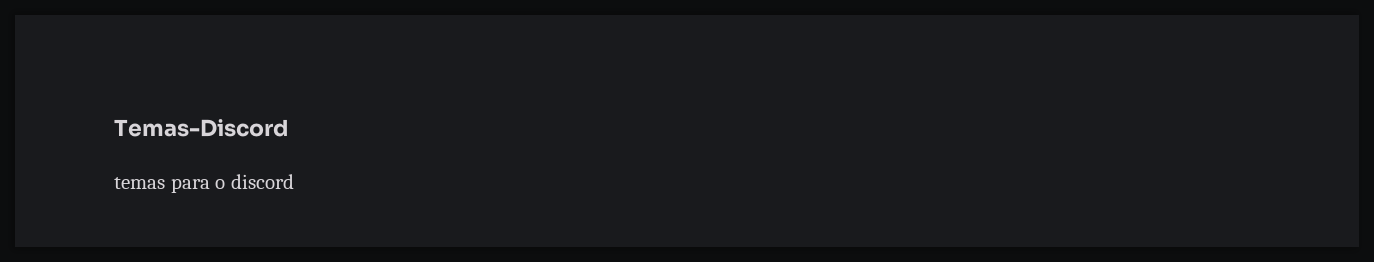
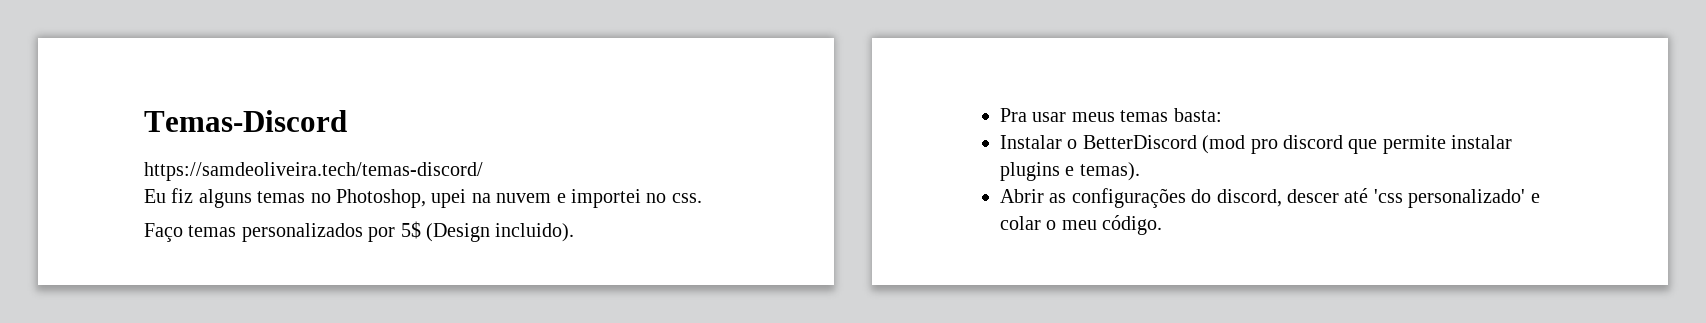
[114,174,294,193] temas para o discord -> [144,162,483,181] [144,188,702,208] [144,221,575,242] [1000,108,1222,122] [1000,135,1513,154] [1000,162,1140,181] [1000,188,1540,208] [1000,215,1163,235] https://samdeoliveira.tech/temas-discord/ // Eu fiz alguns temas no Photoshop, upei na nuvem e importei no css. // Faço temas personalizados por 5$ (Design incluido). // Pra usar meus temas basta: // Instalar o BetterDiscord (mod pro discord que permite instalar plugins e temas). // Abrir as configurações do discord, descer até 'css personalizado' e colar o meu código.

